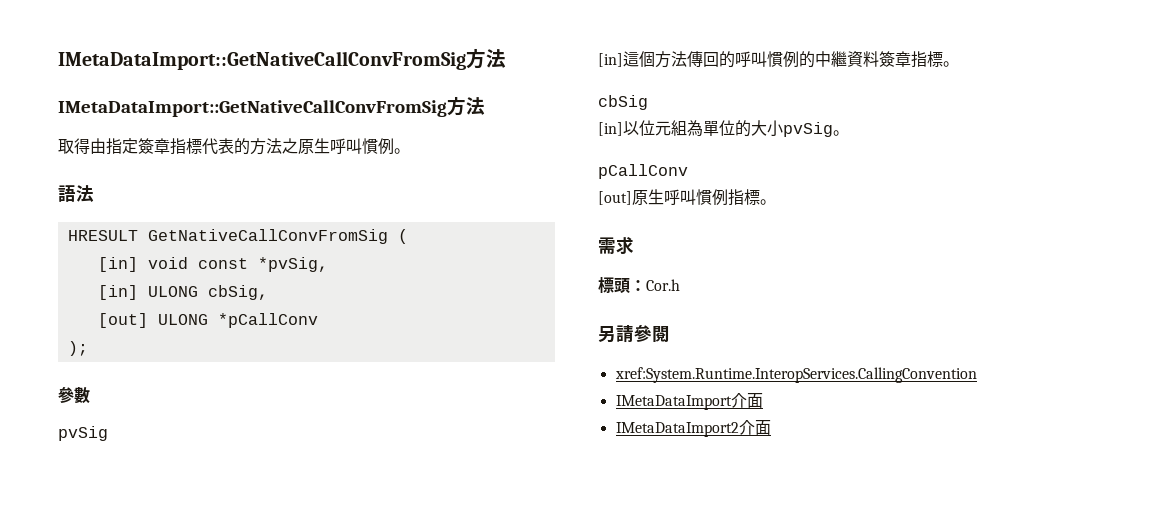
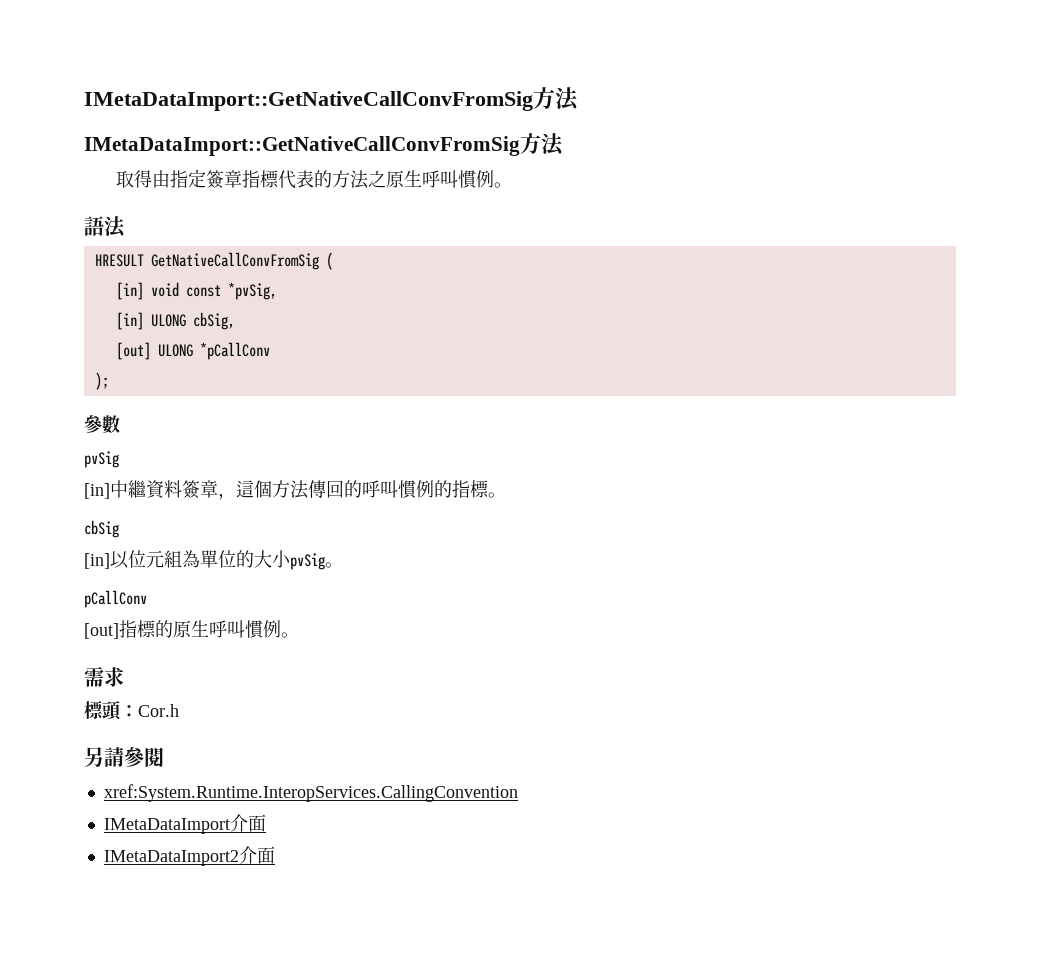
(623, 60) none -> [110,480,236,500] 中繼資料簽章，
[815,51,911,67] 中繼資料簽章 -> (452, 489) none
[632,189,760,206] 原生呼叫慣例指標 -> [119,620,281,639] 指標的原生呼叫慣例

